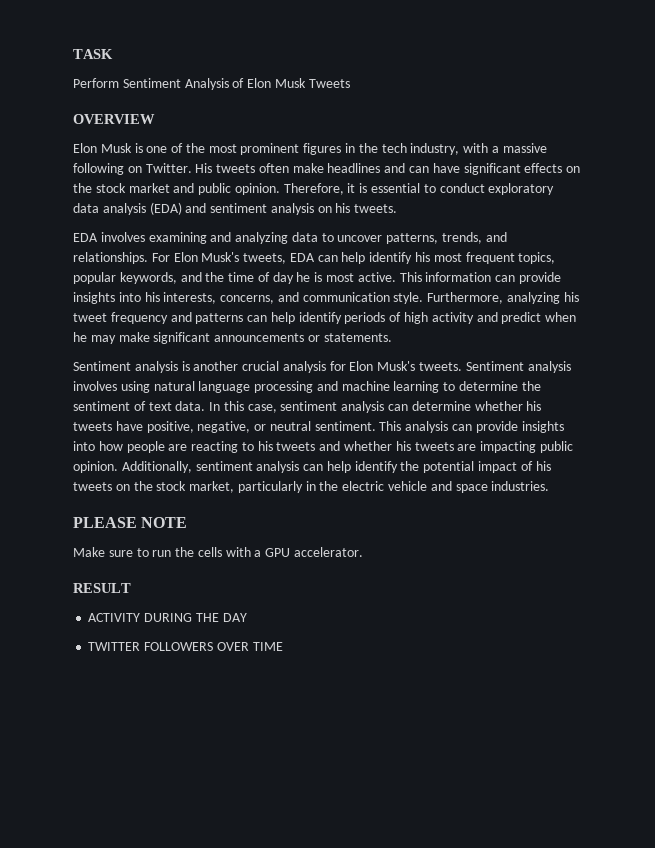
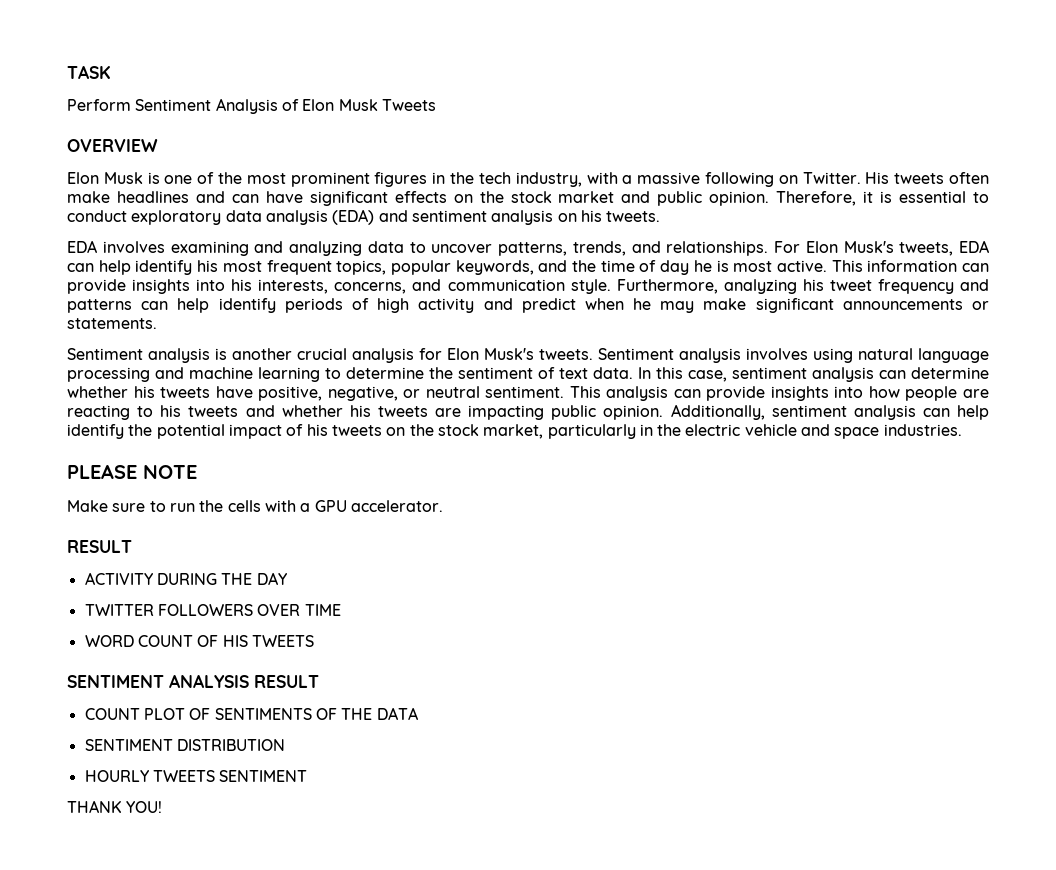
(283, 646) none -> [84,635,314,647] [67,674,319,688] [84,707,418,720] [84,739,285,751] [84,770,308,782] [67,800,163,813] // WORD COUNT OF HIS TWEETS // SENTIMENT ANALYSIS RESULT // COUNT PLOT OF SENTIMENTS OF THE DATA // SENTIMENT DISTRIBUTION // HOURLY TWEETS SENTIMENT // THANK YOU!

